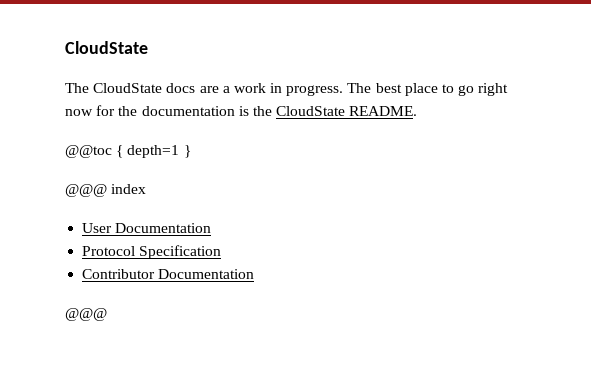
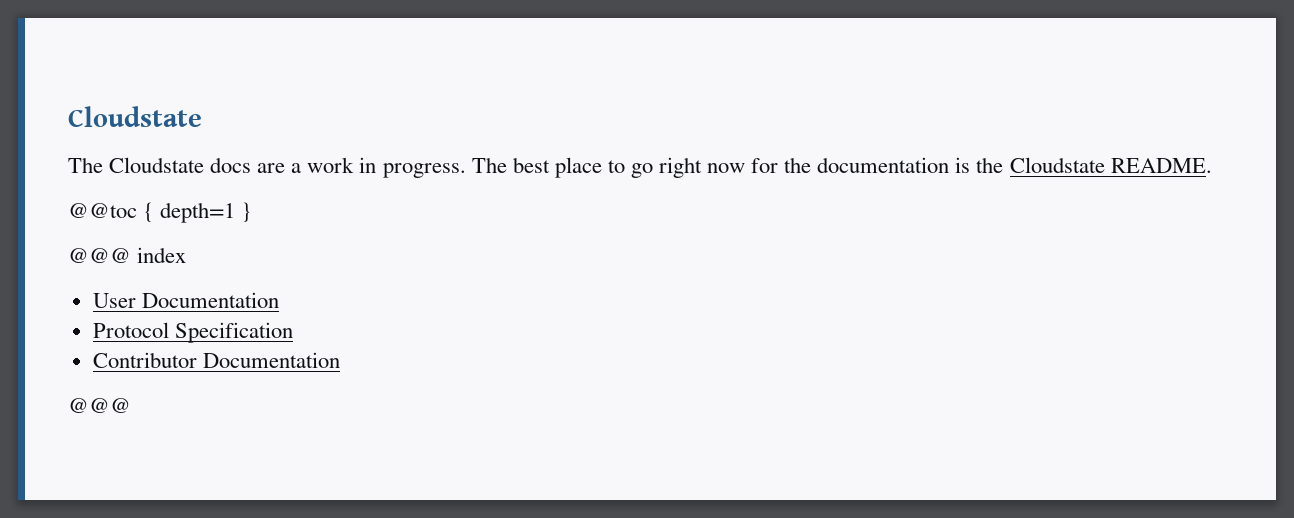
[65,41,148,54] [65,83,163,93] CloudState // The CloudState -> [68,106,202,127] [68,157,205,173] Cloudstate // The Cloudstate
[276,106,346,116] CloudState -> [1009,157,1105,173] Cloudstate

